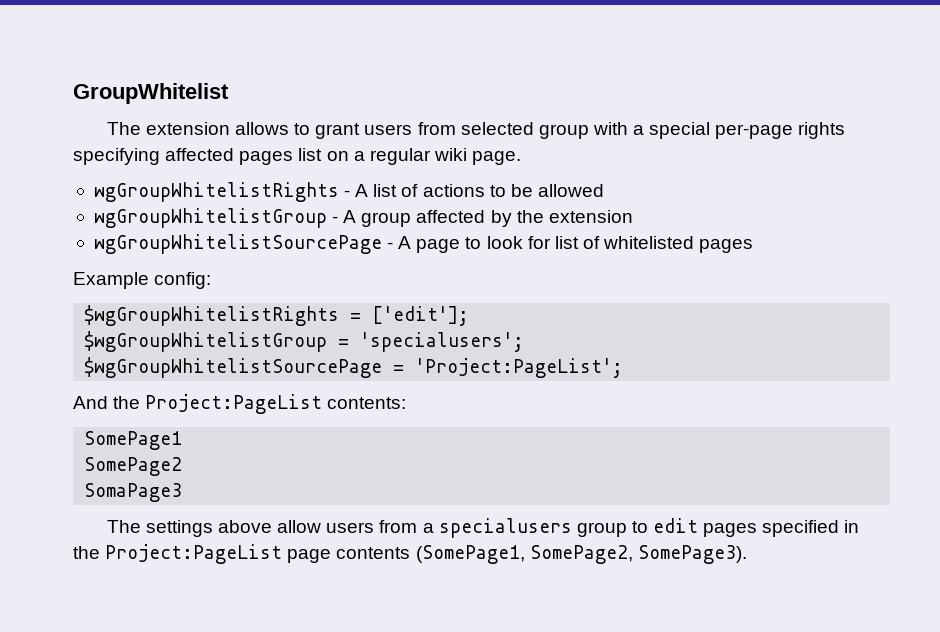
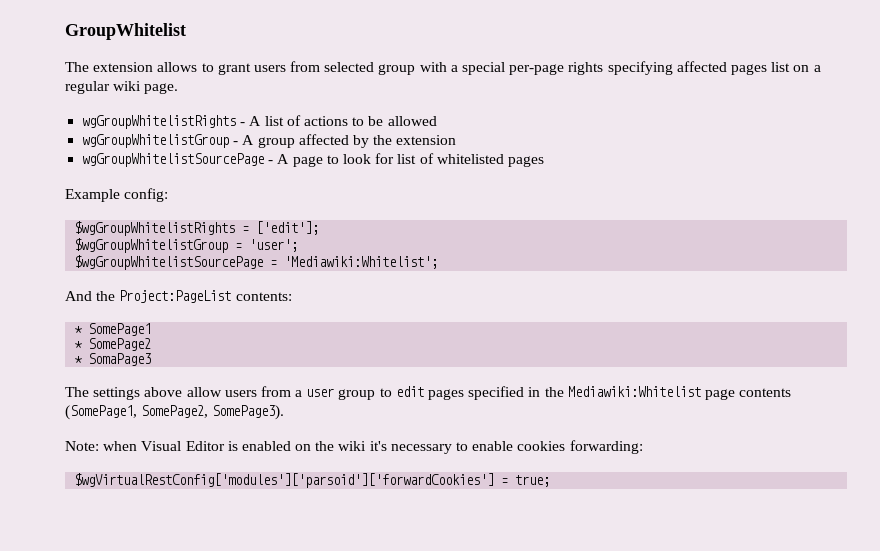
[360,332,525,352] 'specialusers'; -> [249,239,299,252] 'user';
[415,358,624,378] 'Project:PageList'; -> [284,256,439,269] 'Mediawiki:Whitelist';
(407, 403) none -> [74,326,83,334] *
(183, 440) none -> [74,341,83,349] *
(183, 466) none -> [74,356,83,364] *
[438,518,572,538] specialusers -> [306,388,335,397] user
[105,544,283,564] Project:PageList -> [567,386,701,397] Mediawiki:Whitelist
(747, 554) none -> [65,440,643,454] [74,473,551,488] // Note: when Visual Editor is enabled on the wiki it's necessary to enable cookies forwarding: // $wgVirtualRestConfig['modules']['parsoid']['forwardCookies'] = true;

